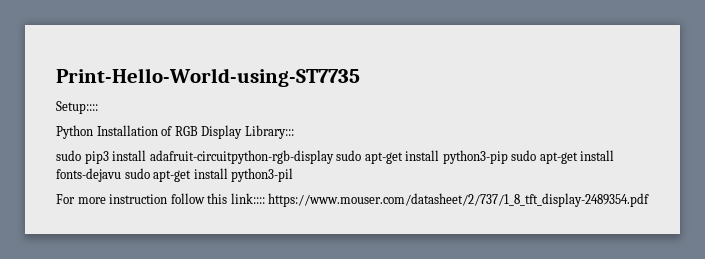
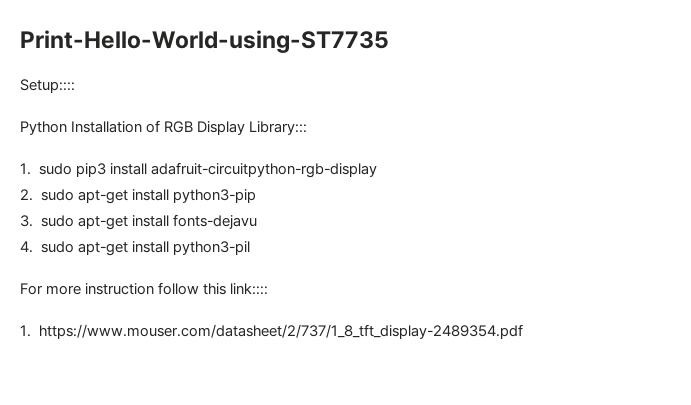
(294, 132) none -> [20,163,31,175] 1.
(334, 157) none -> [20,189,33,201] // 2.
(508, 157) none -> [20,215,33,227] // 3.
(121, 175) none -> [20,241,33,253] // 4.
(265, 198) none -> [20,325,31,337] // 1.

